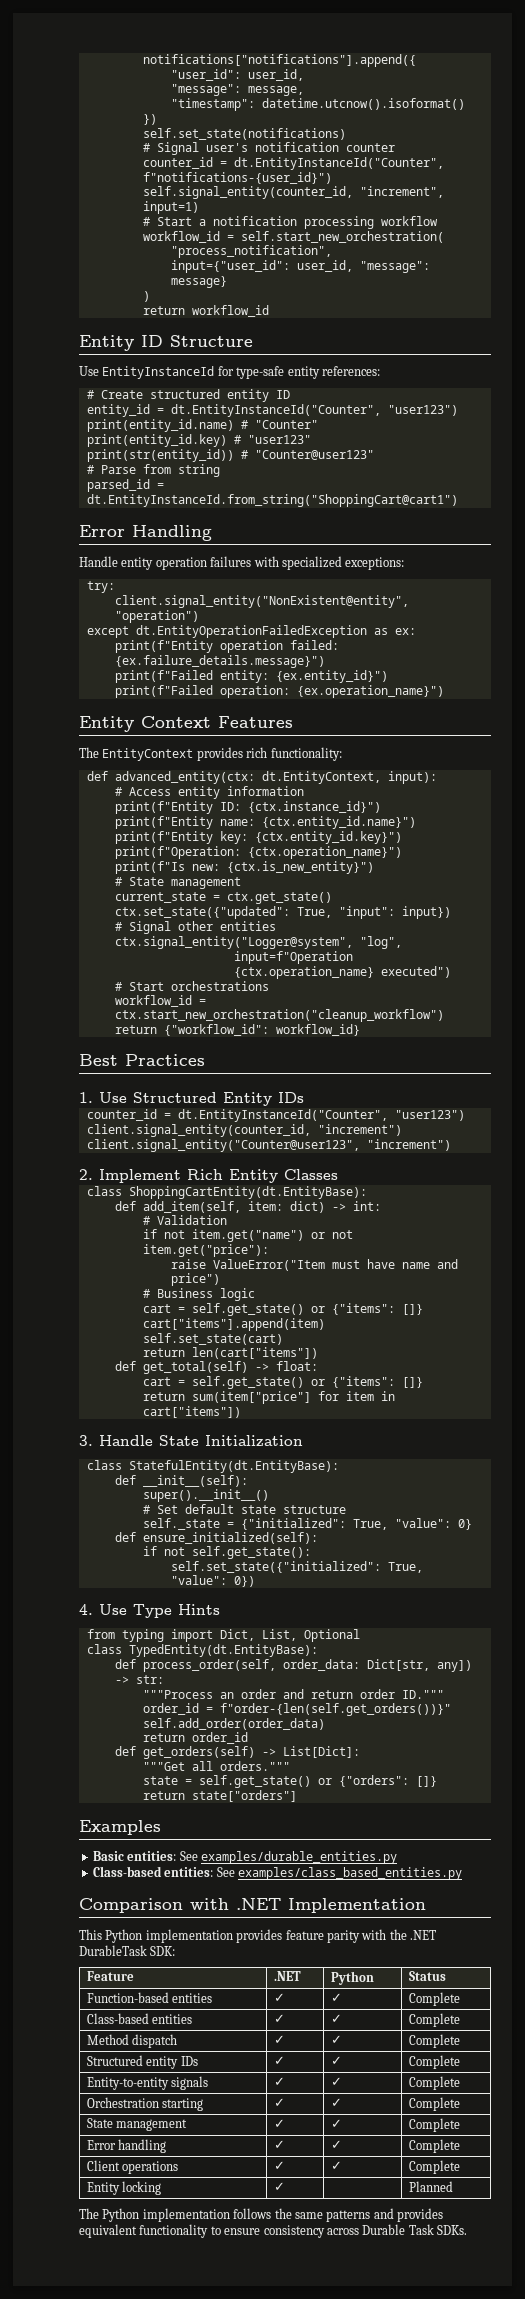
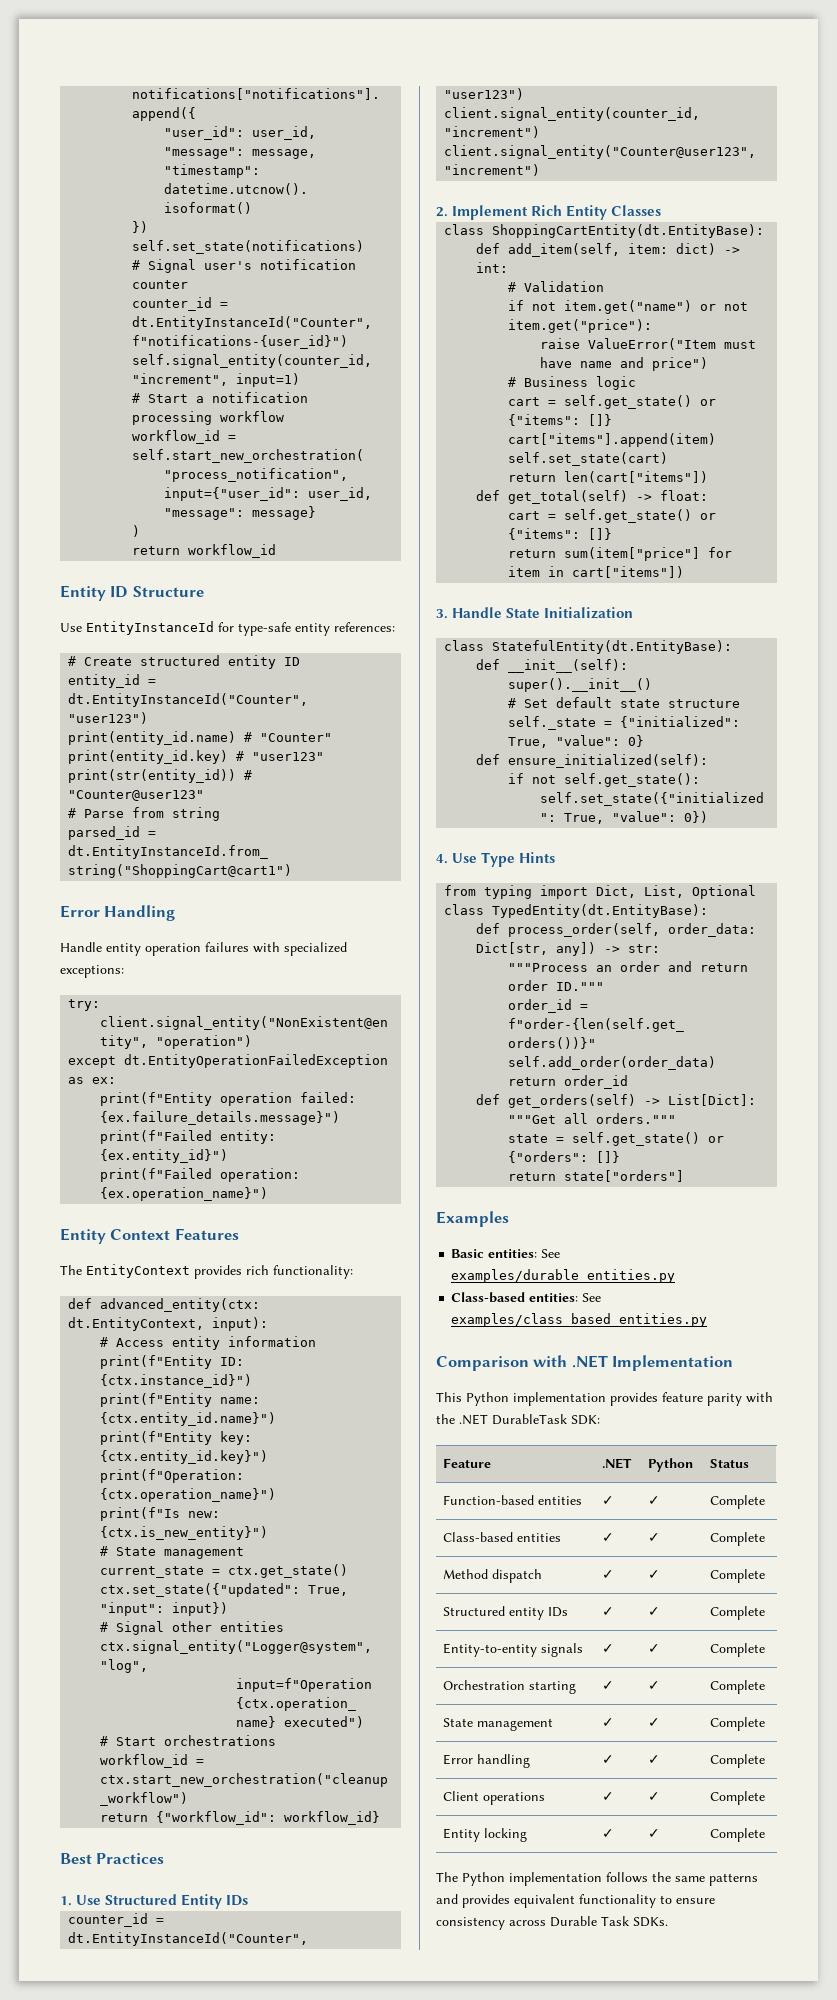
[408,2181,453,2192] | Planned -> [648,1829,661,1838] [710,1828,766,1842] ✓ | Complete

